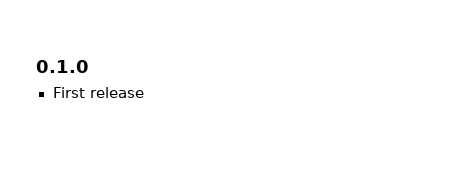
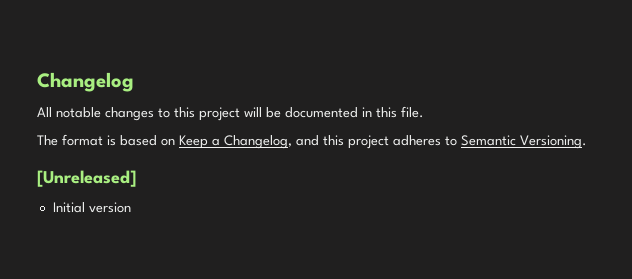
[36,60,89,73] [52,87,145,98] 0.1.0 // First release -> [37,72,134,92] [37,106,424,121] [37,134,587,149] [37,170,136,187] [52,202,131,213] Changelog // All notable changes to this project will be documented in this file. // The format is based on Keep a Changelog, and this project adheres to Semantic Versioning. // [Unreleased] // Initial version

